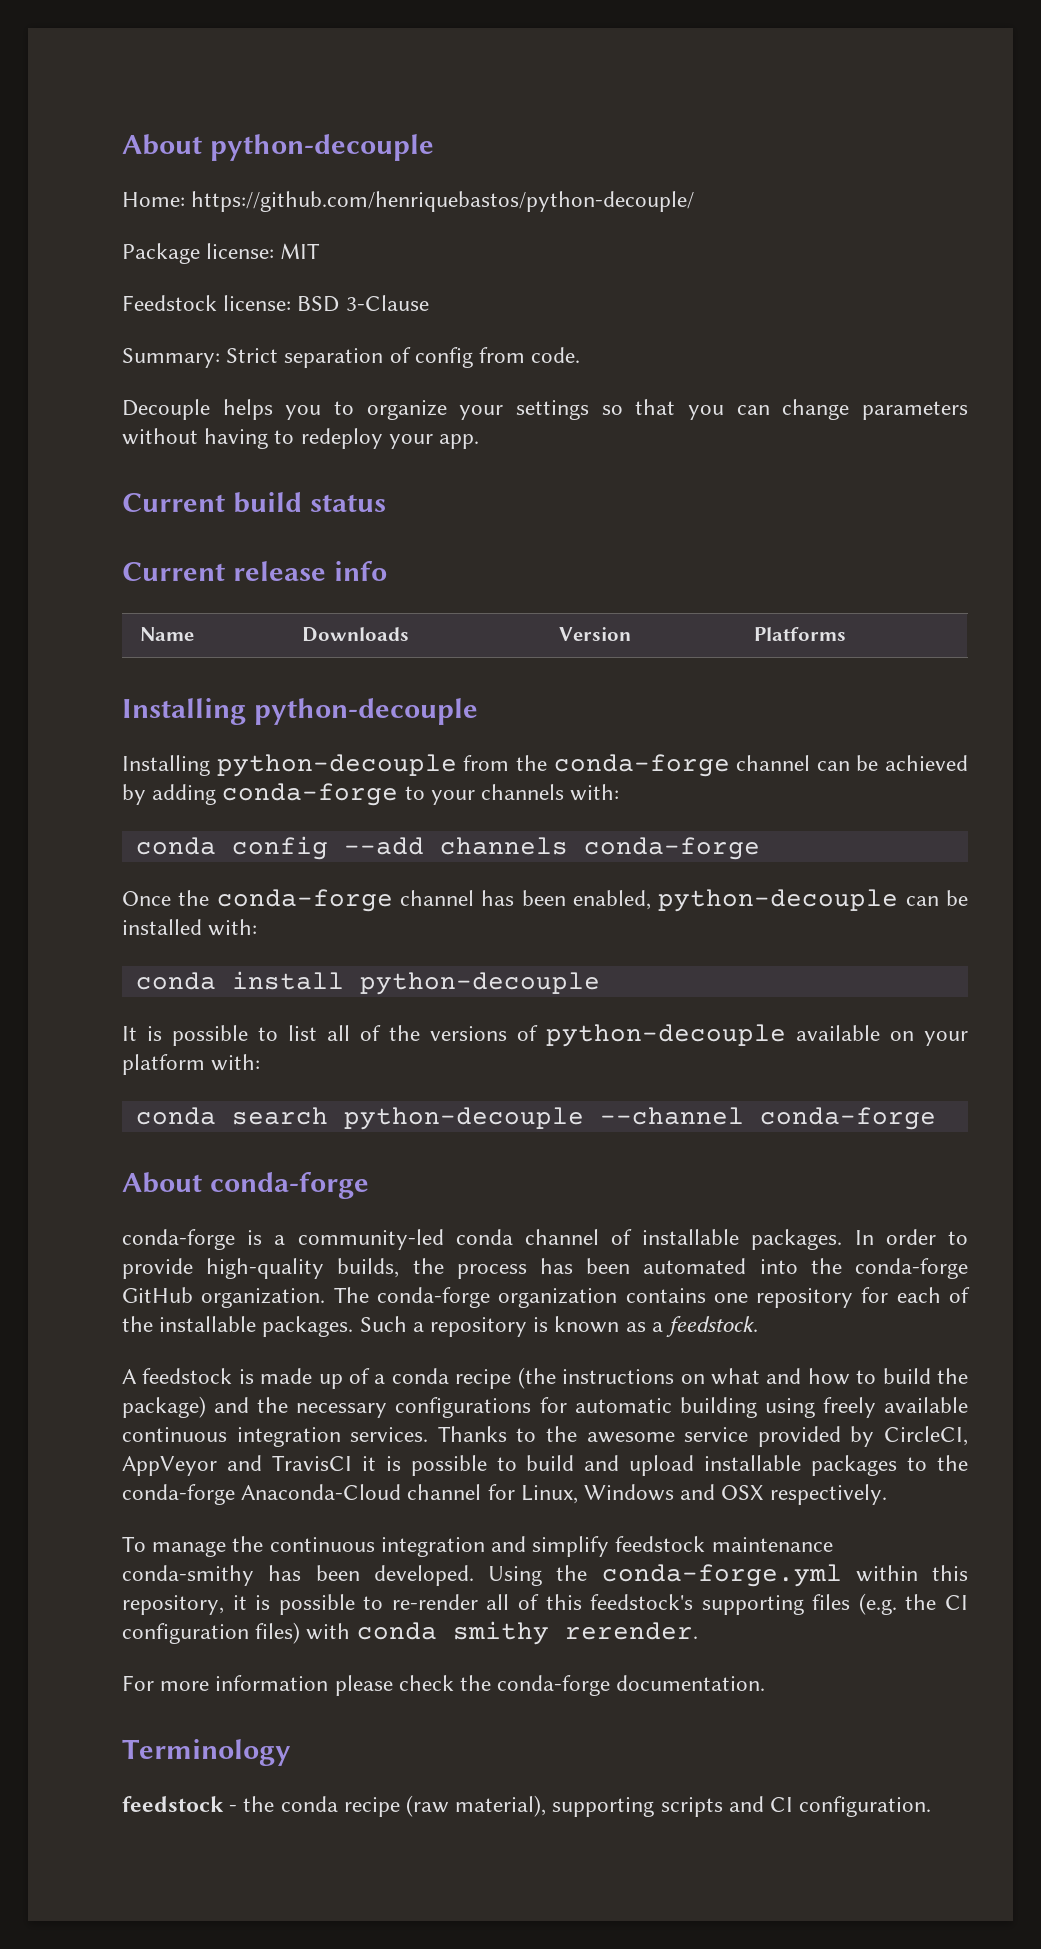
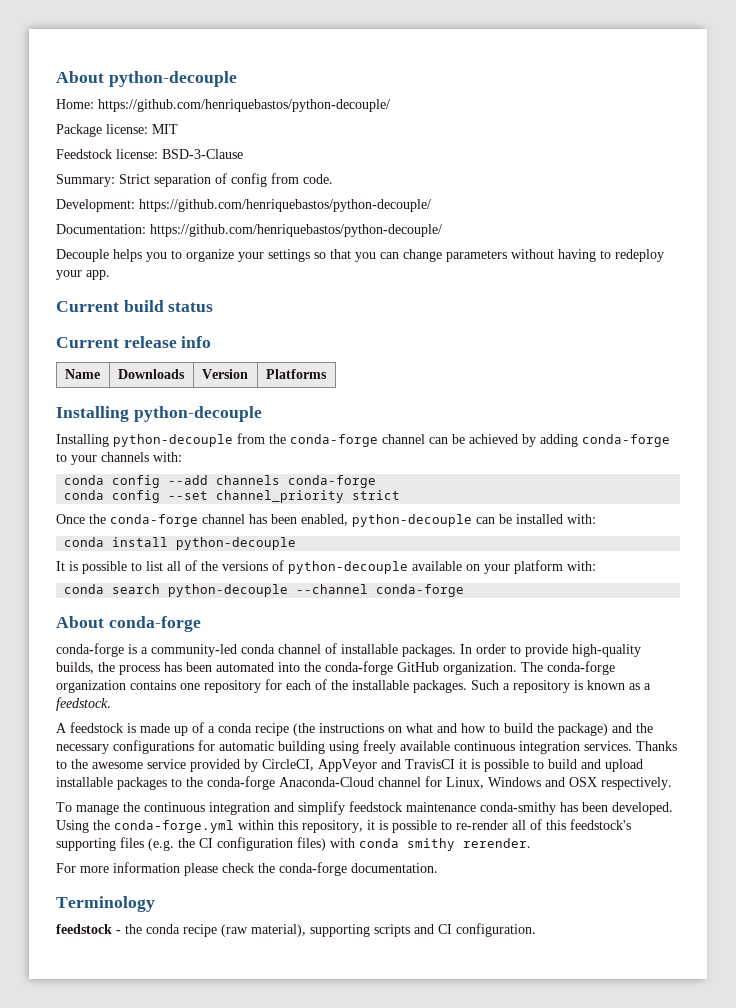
[297,295,429,312] BSD 3-Clause -> [162,149,243,159] BSD-3-Clause
(581, 355) none -> [56,199,431,212] [56,224,442,237] // Development: https://github.com/henriquebastos/python-decouple/ // Documentation: https://github.com/henriquebastos/python-decouple/
(760, 848) none -> [64,490,401,503] // conda config --set channel_priority strict

